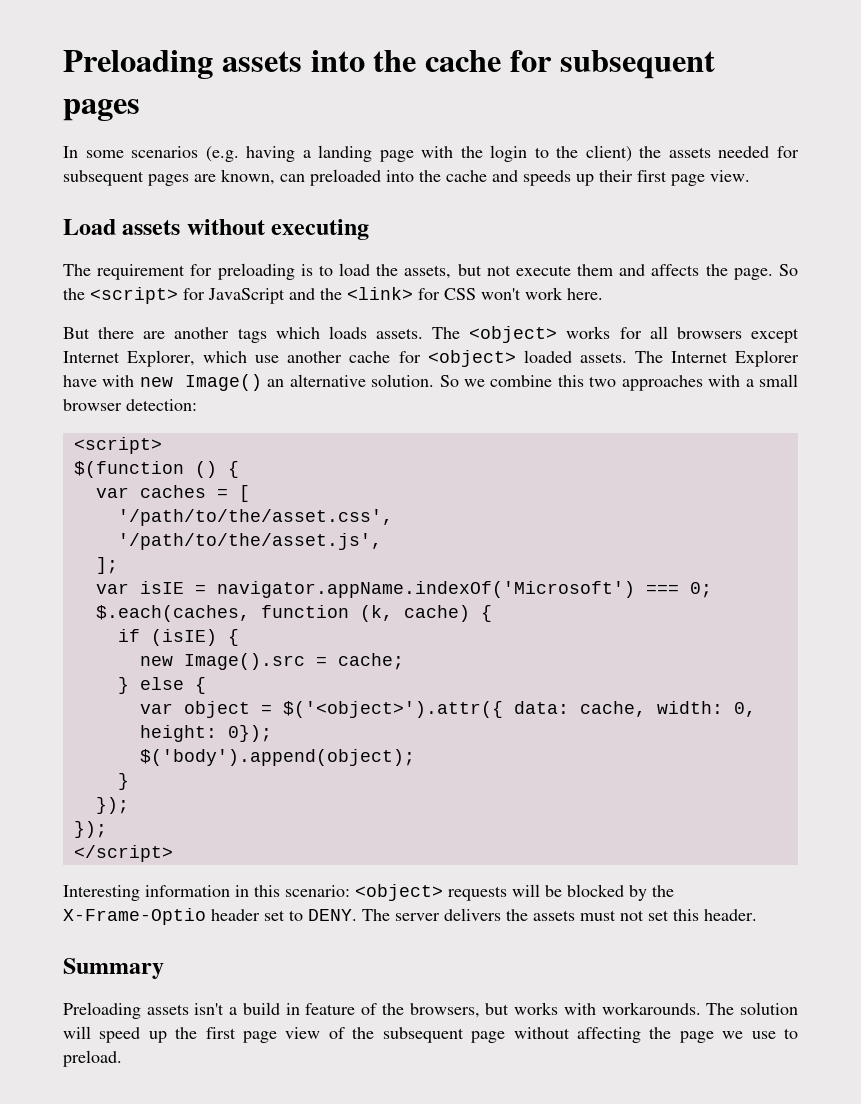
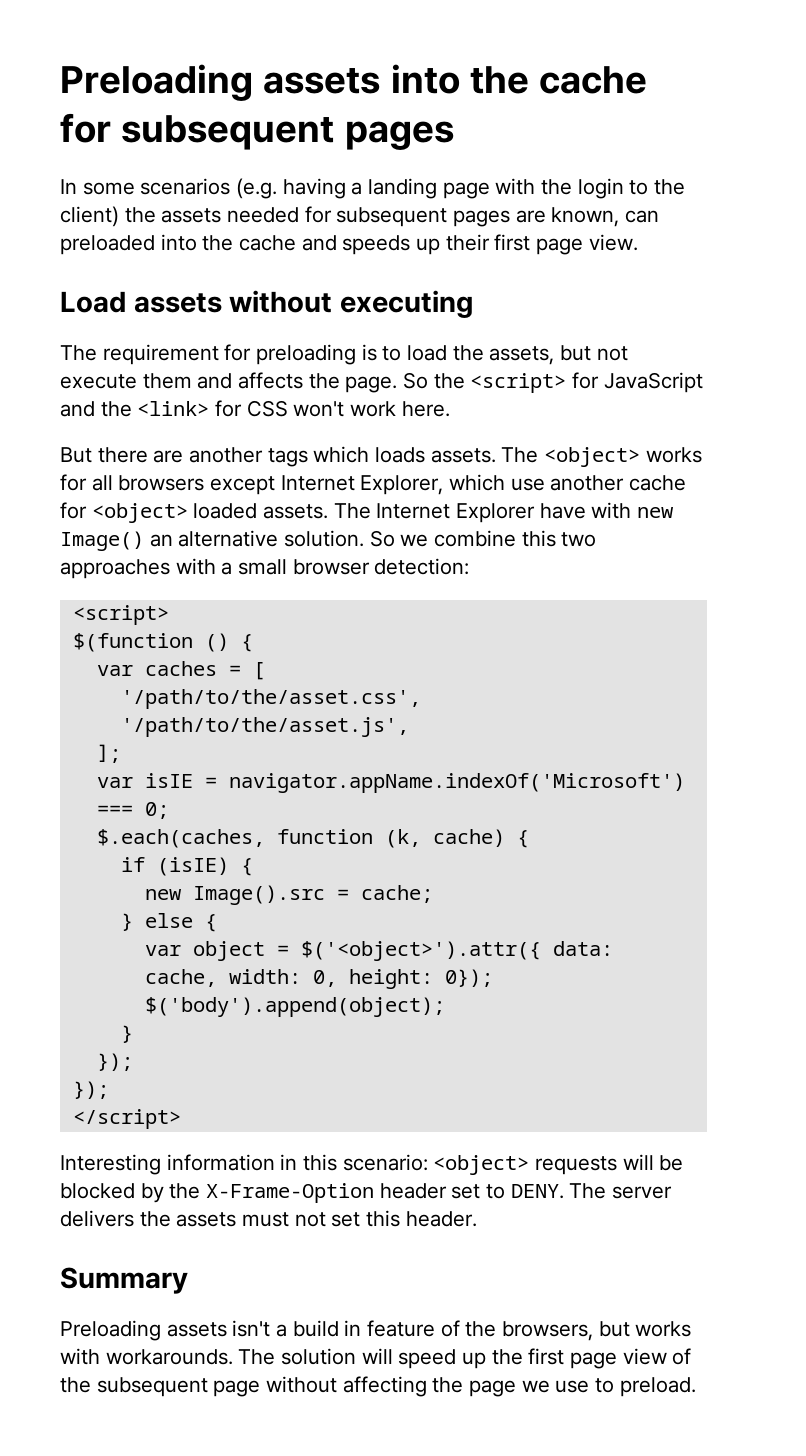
[63,908,206,925] X-Frame-Optio -> [206,1183,375,1203] X-Frame-Option

